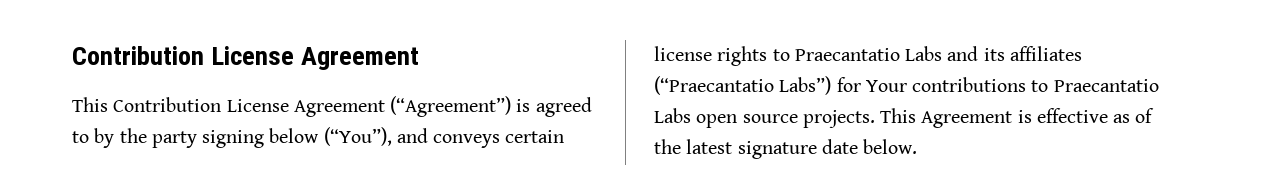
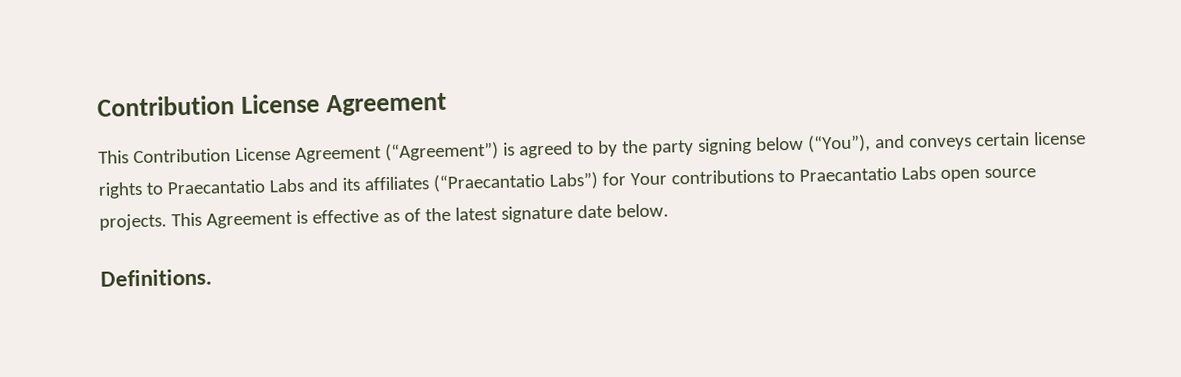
(918, 146) none -> [100,268,212,287] // Definitions.

